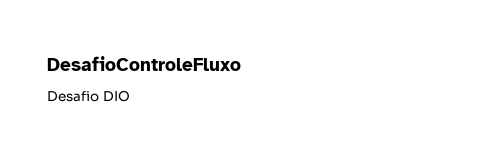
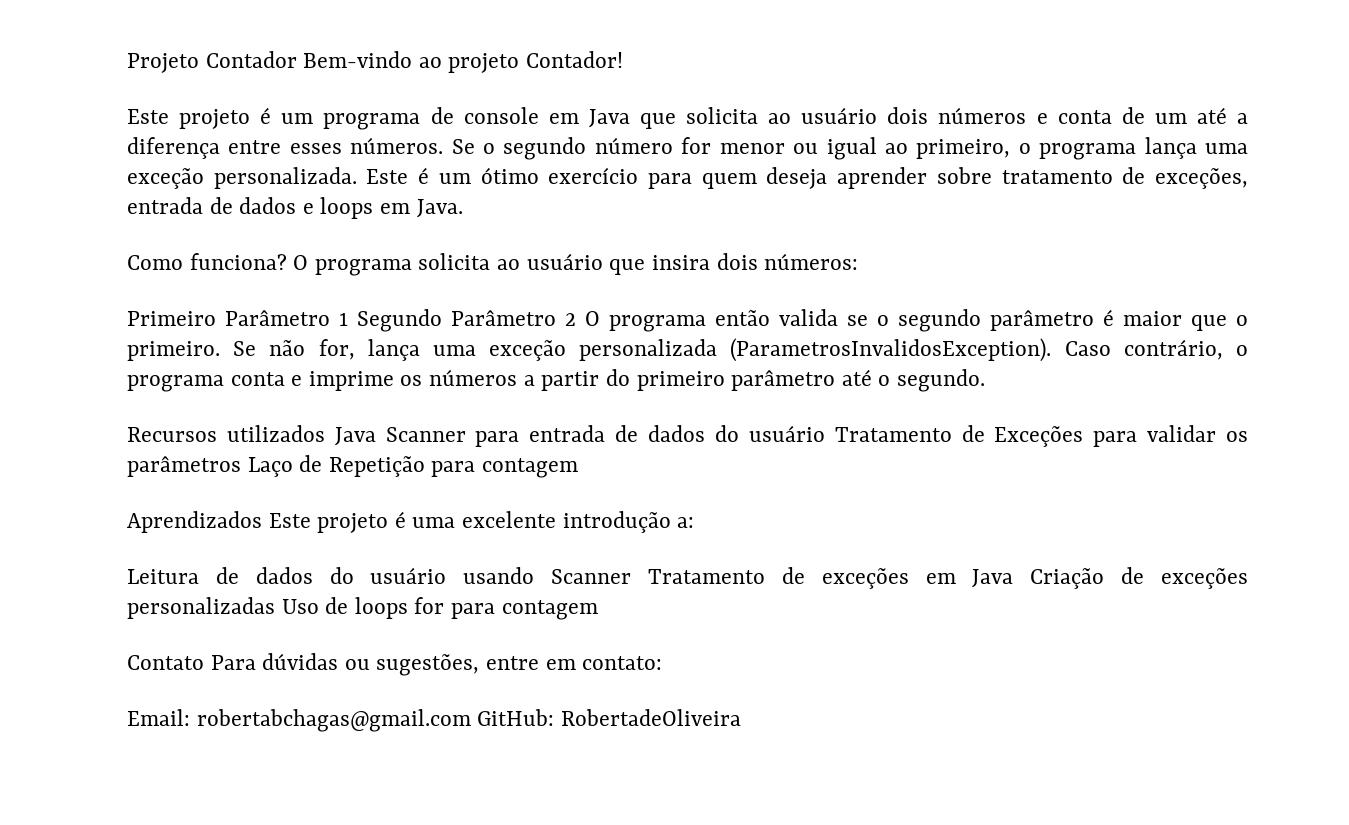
[47,56,241,71] [47,90,130,102] DesafioControleFluxo // Desafio DIO -> [127,51,624,73] [127,107,1248,130] [127,137,1248,160] [127,167,1249,189] [127,197,463,219] [127,253,859,276] [127,309,1248,332] [127,338,1248,362] [127,369,985,392] [127,425,1248,447] [127,455,579,478] [127,511,695,533] [127,567,1249,589] [127,597,598,620] [127,653,663,676] [127,709,741,732] Projeto Contador Bem-vindo ao projeto Contador! // Este projeto é um programa de console em Java que solicita ao usuário dois números e conta de um até a diferença entre esses números. Se o segundo número for menor ou igual ao primeiro, o programa lança uma exceção personalizada. Este é um ótimo exercício para quem deseja aprender sobre tratamento de exceções, entrada de dados e loops em Java. // Como funciona? O programa solicita ao usuário que insira dois números: // Primeiro Parâmetro 1 Segundo Parâmetro 2 O programa então valida se o segundo parâmetro é maior que o primeiro. Se não for, lança uma exceção personalizada (ParametrosInvalidosException). Caso contrário, o programa conta e imprime os números a partir do primeiro parâmetro até o segundo. // Recursos utilizados Java Scanner para entrada de dados do usuário Tratamento de Exceções para validar os parâmetros Laço de Repetição para contagem // Aprendizados Este projeto é uma excelente introdução a: // Leitura de dados do usuário usando Scanner Tratamento de exceções em Java Criação de exceções personalizadas Uso de loops for para contagem // Contato Para dúvidas ou sugestões, entre em contato: // Email: robertabchagas@gmail.com GitHub: RobertadeOliveira

